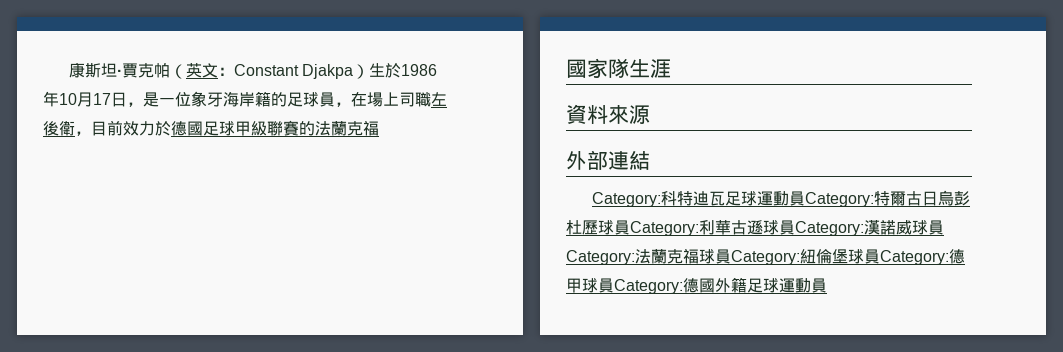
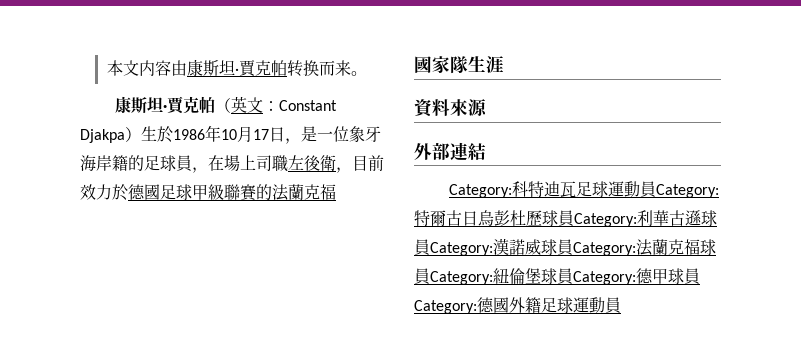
(68, 70) none -> [106,59,367,77] 本文内容由康斯坦·賈克帕转换而来。 //

